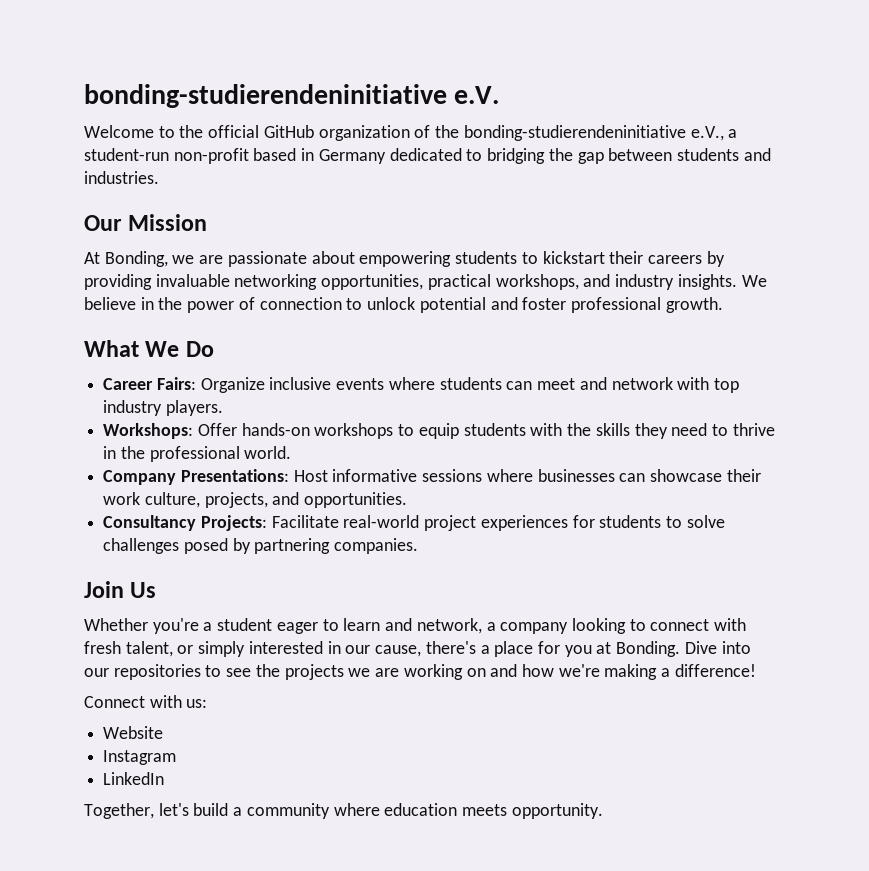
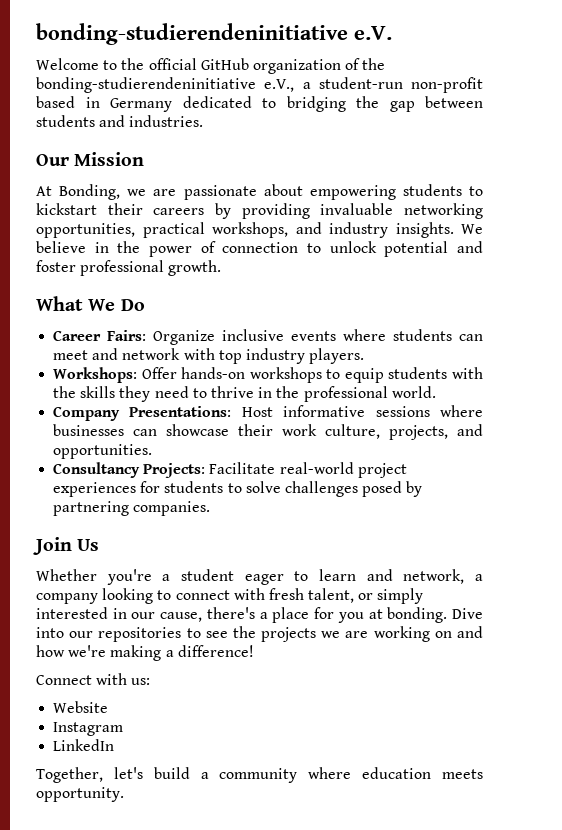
[616,641,681,657] Bonding. -> [387,607,448,623] bonding.

